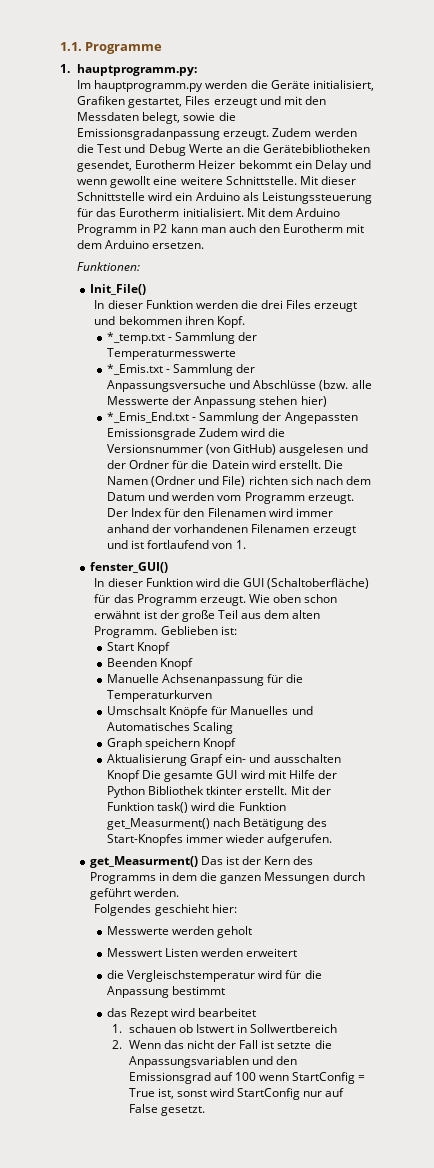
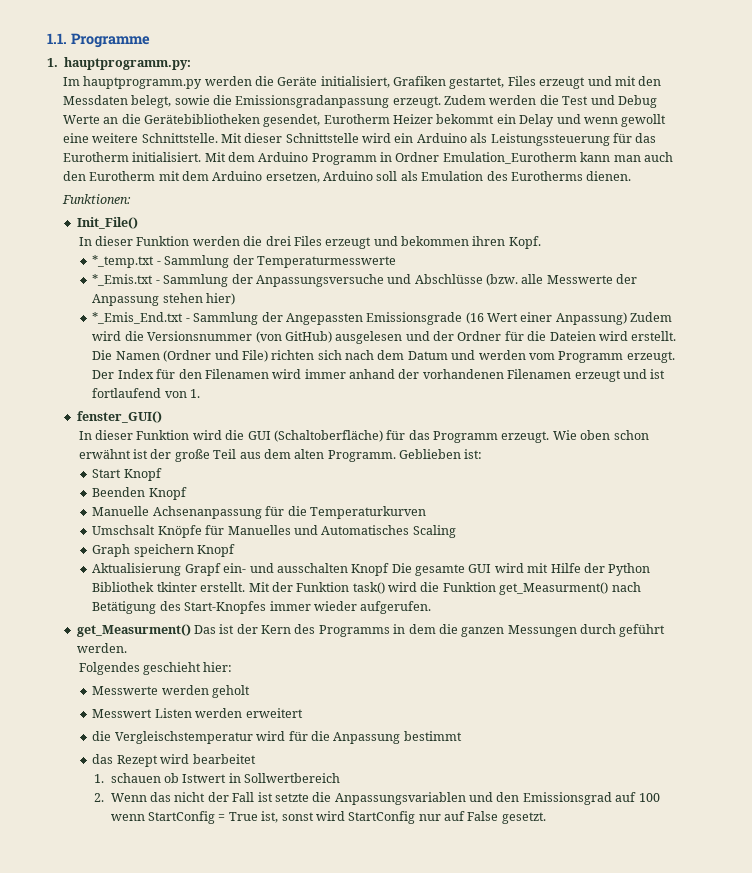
[153,224,168,233] P2 -> [395,152,577,164] Ordner Emulation_Eurotherm
[152,242,205,249] ersetzen. -> [265,171,632,183] ersetzen, Arduino soll als Emulation des Eurotherms dienen.
(197, 434) none -> [465,312,627,325] (16 Wert einer Anpassung)
[211,460,249,469] Datein -> [549,331,596,341] Dateien

